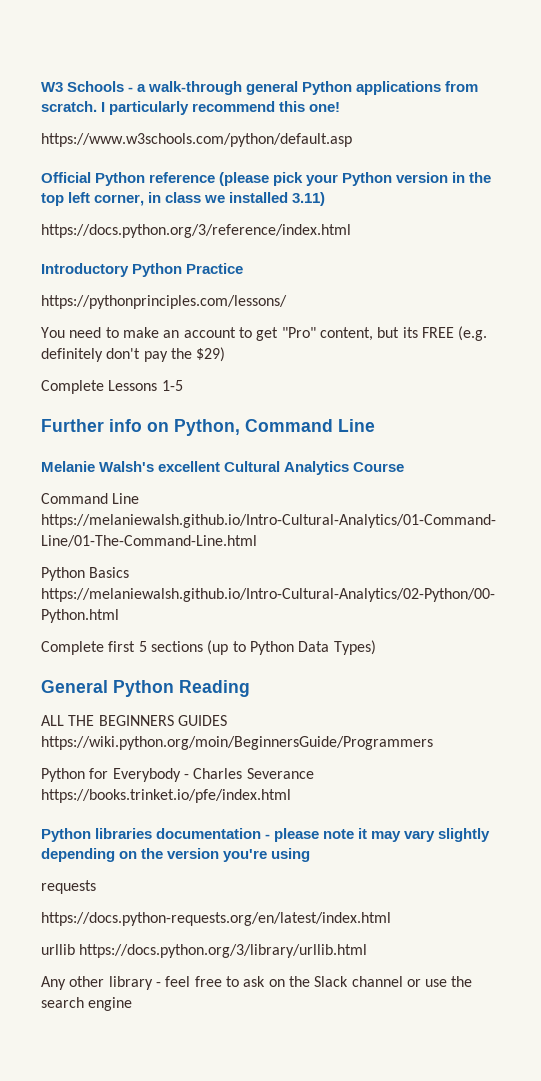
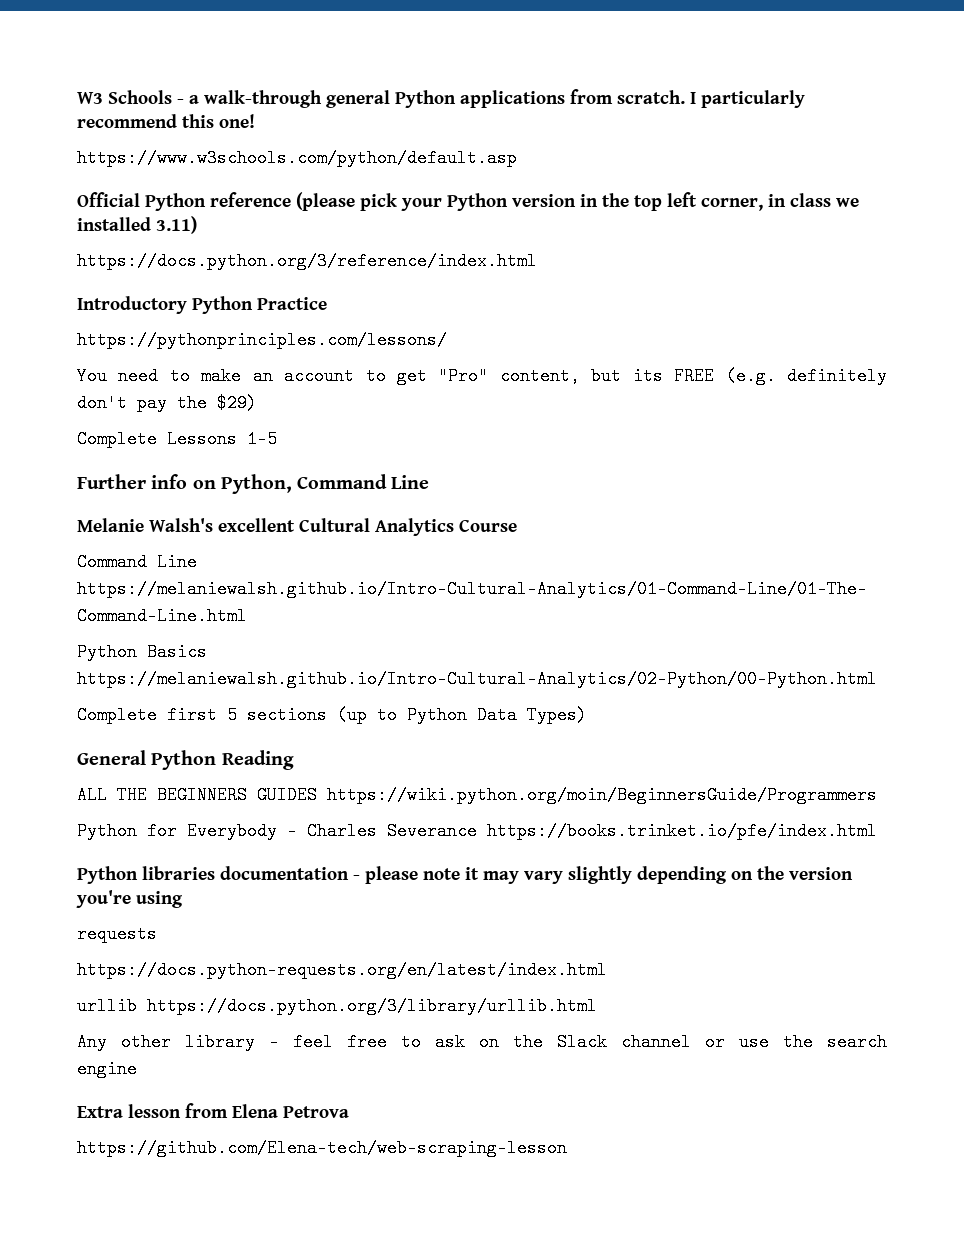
(133, 1004) none -> [77,1103,349,1118] [77,1139,567,1157] // Extra lesson from Elena Petrova // https://github.com/Elena-tech/web-scraping-lesson

